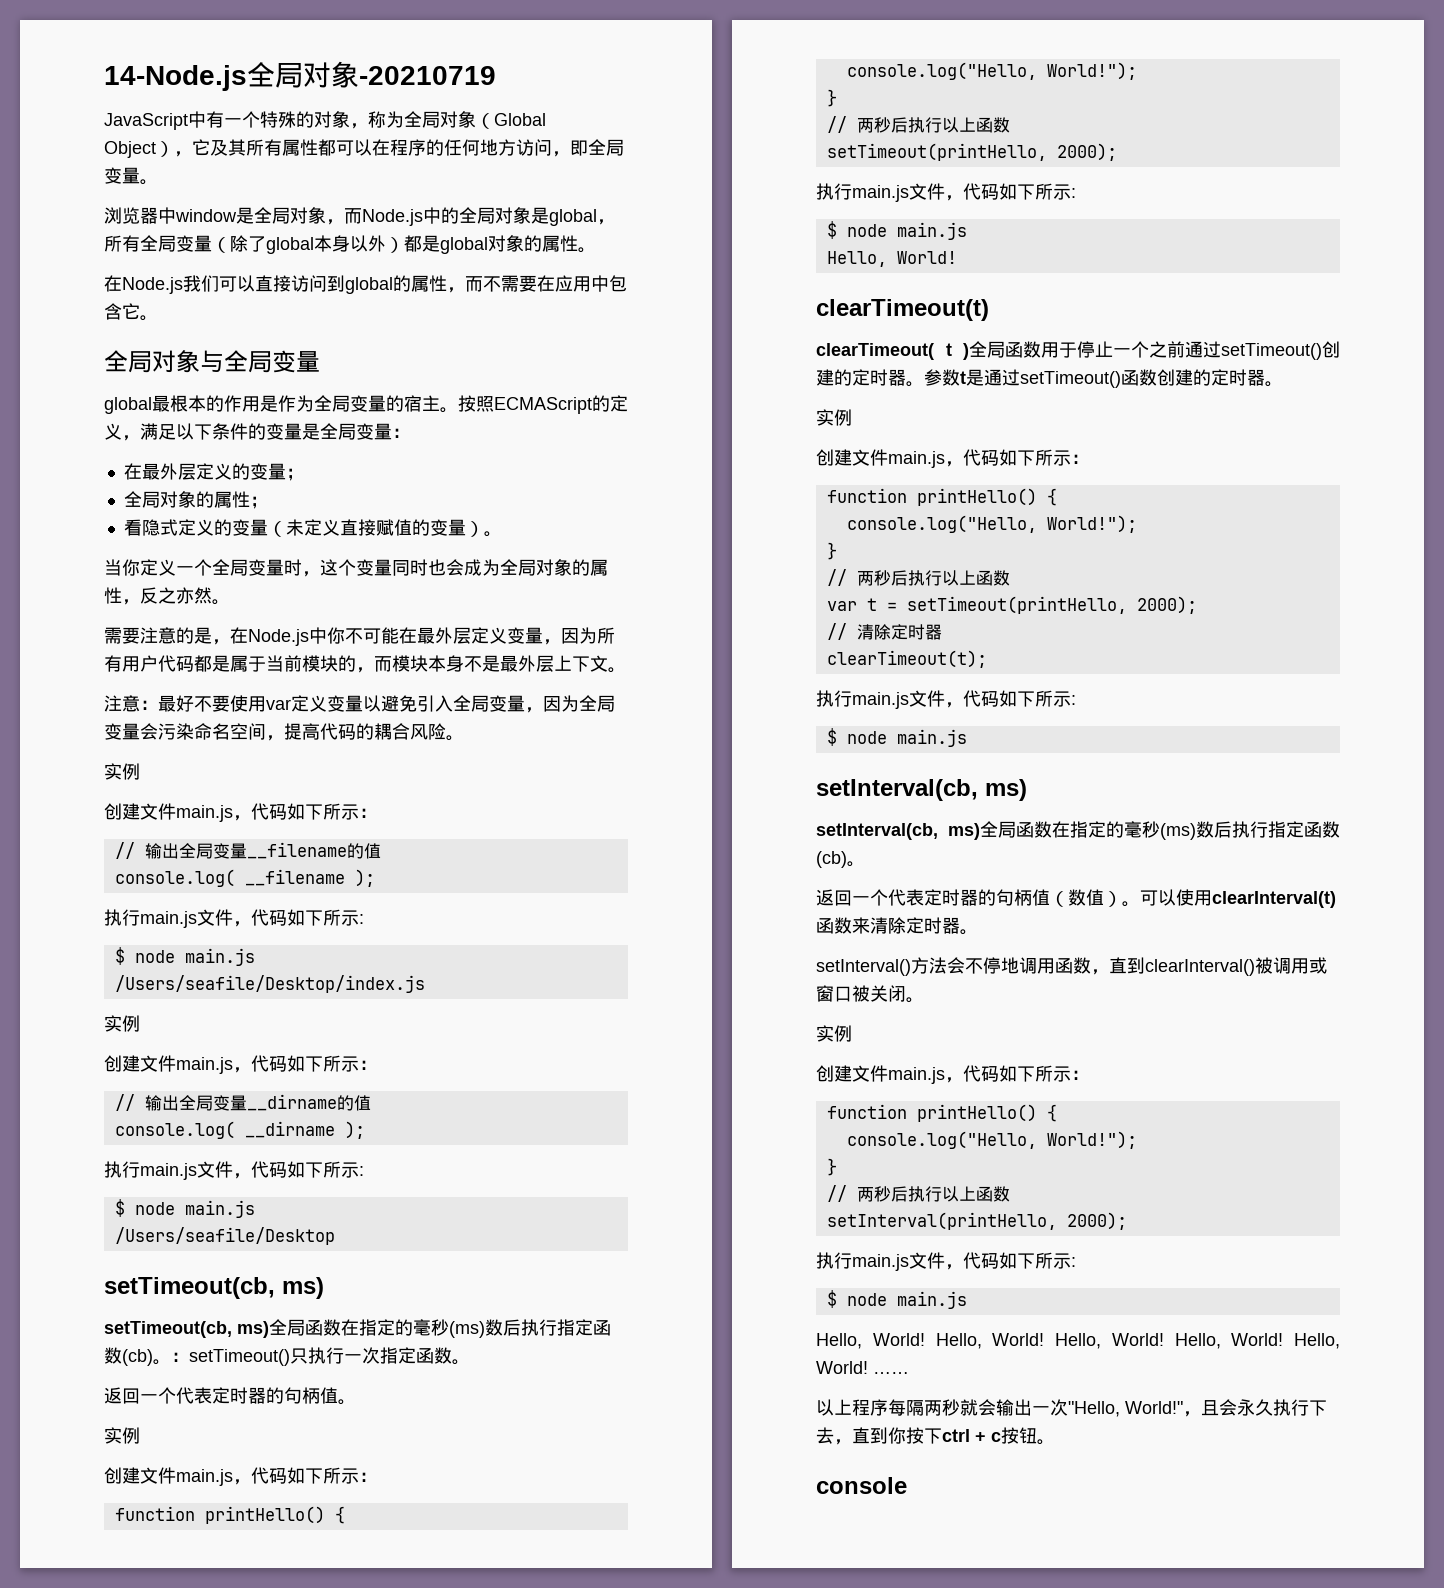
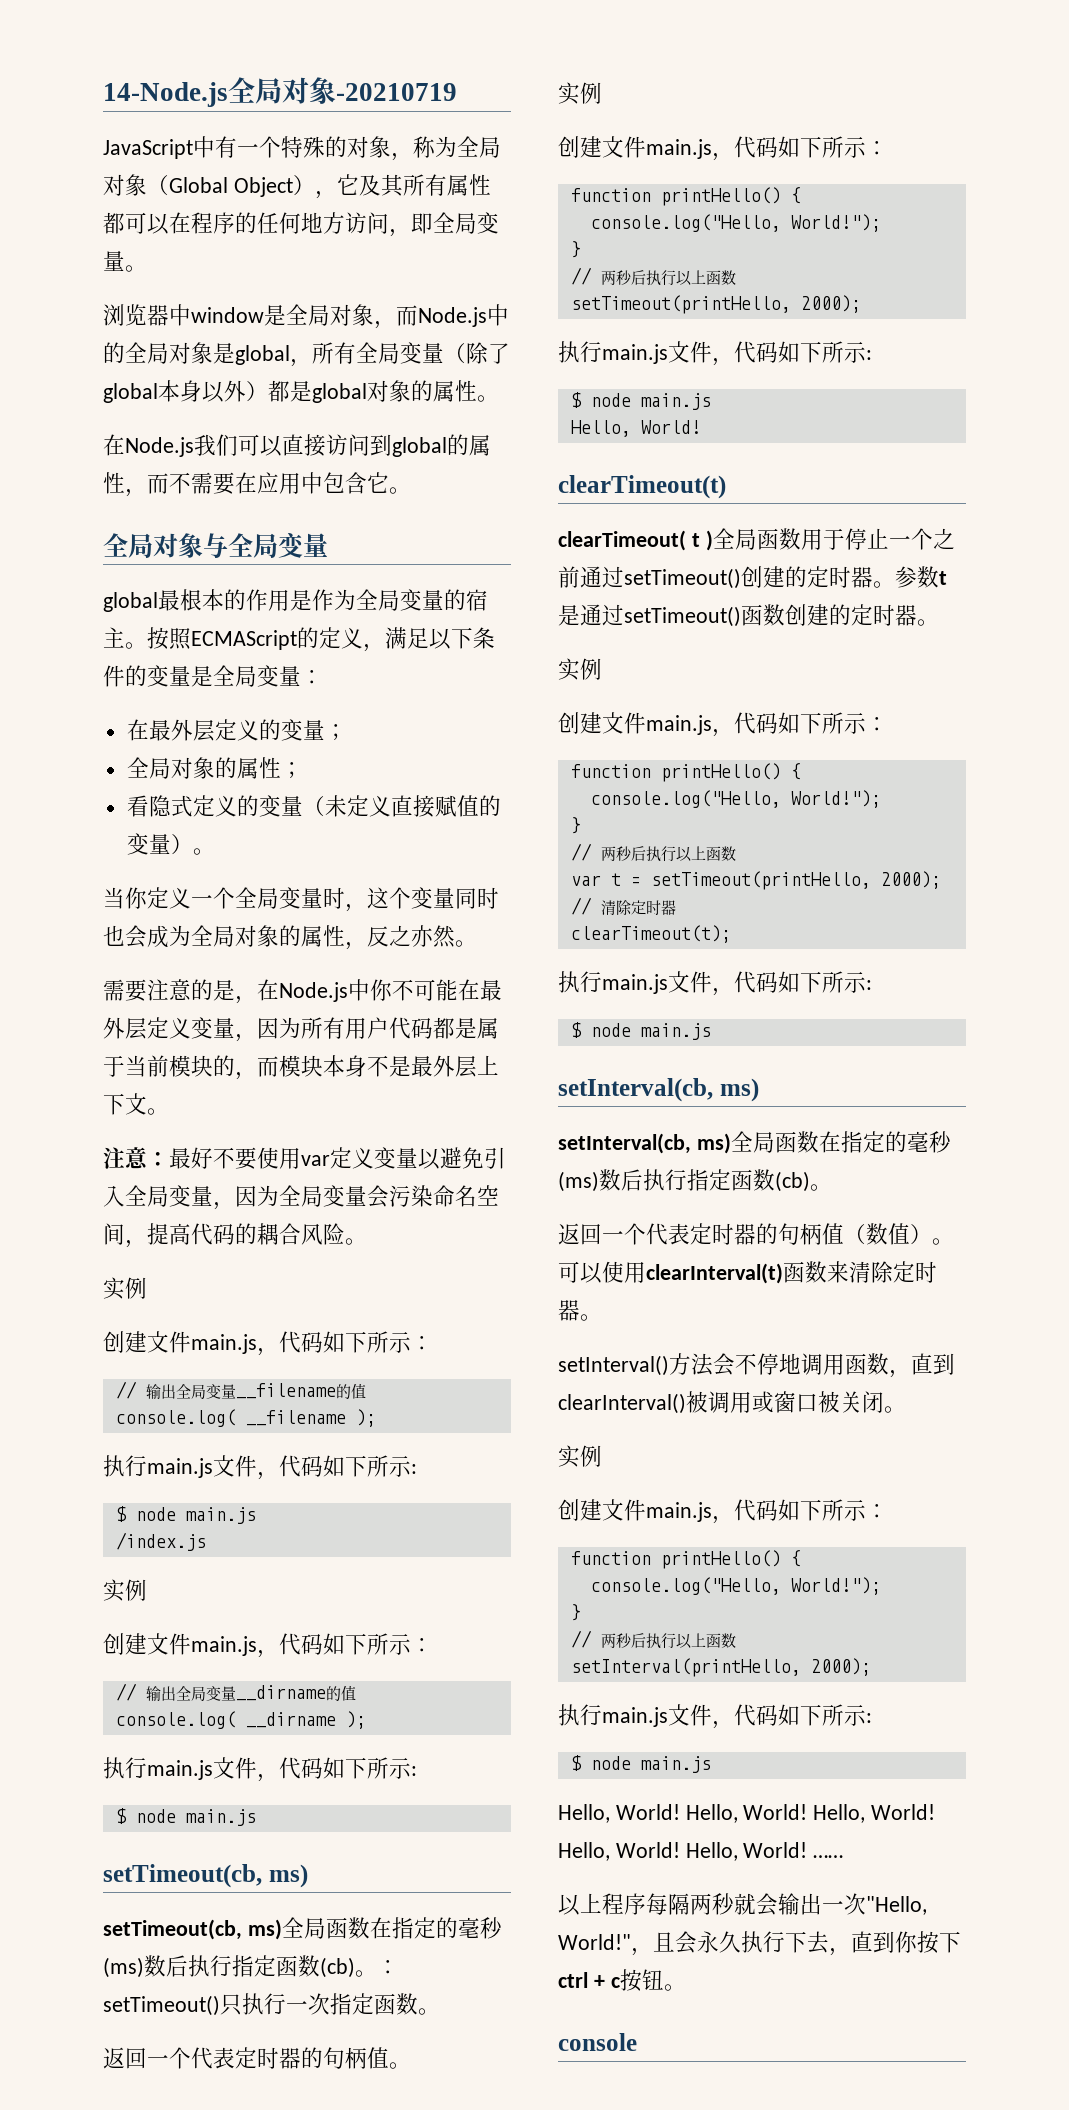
[114,975,425,993] /Users/seafile/Desktop/index.js -> [115,1532,206,1551] /index.js
[114,1227,335,1245] // /Users/seafile/Desktop -> (256, 1817) none

